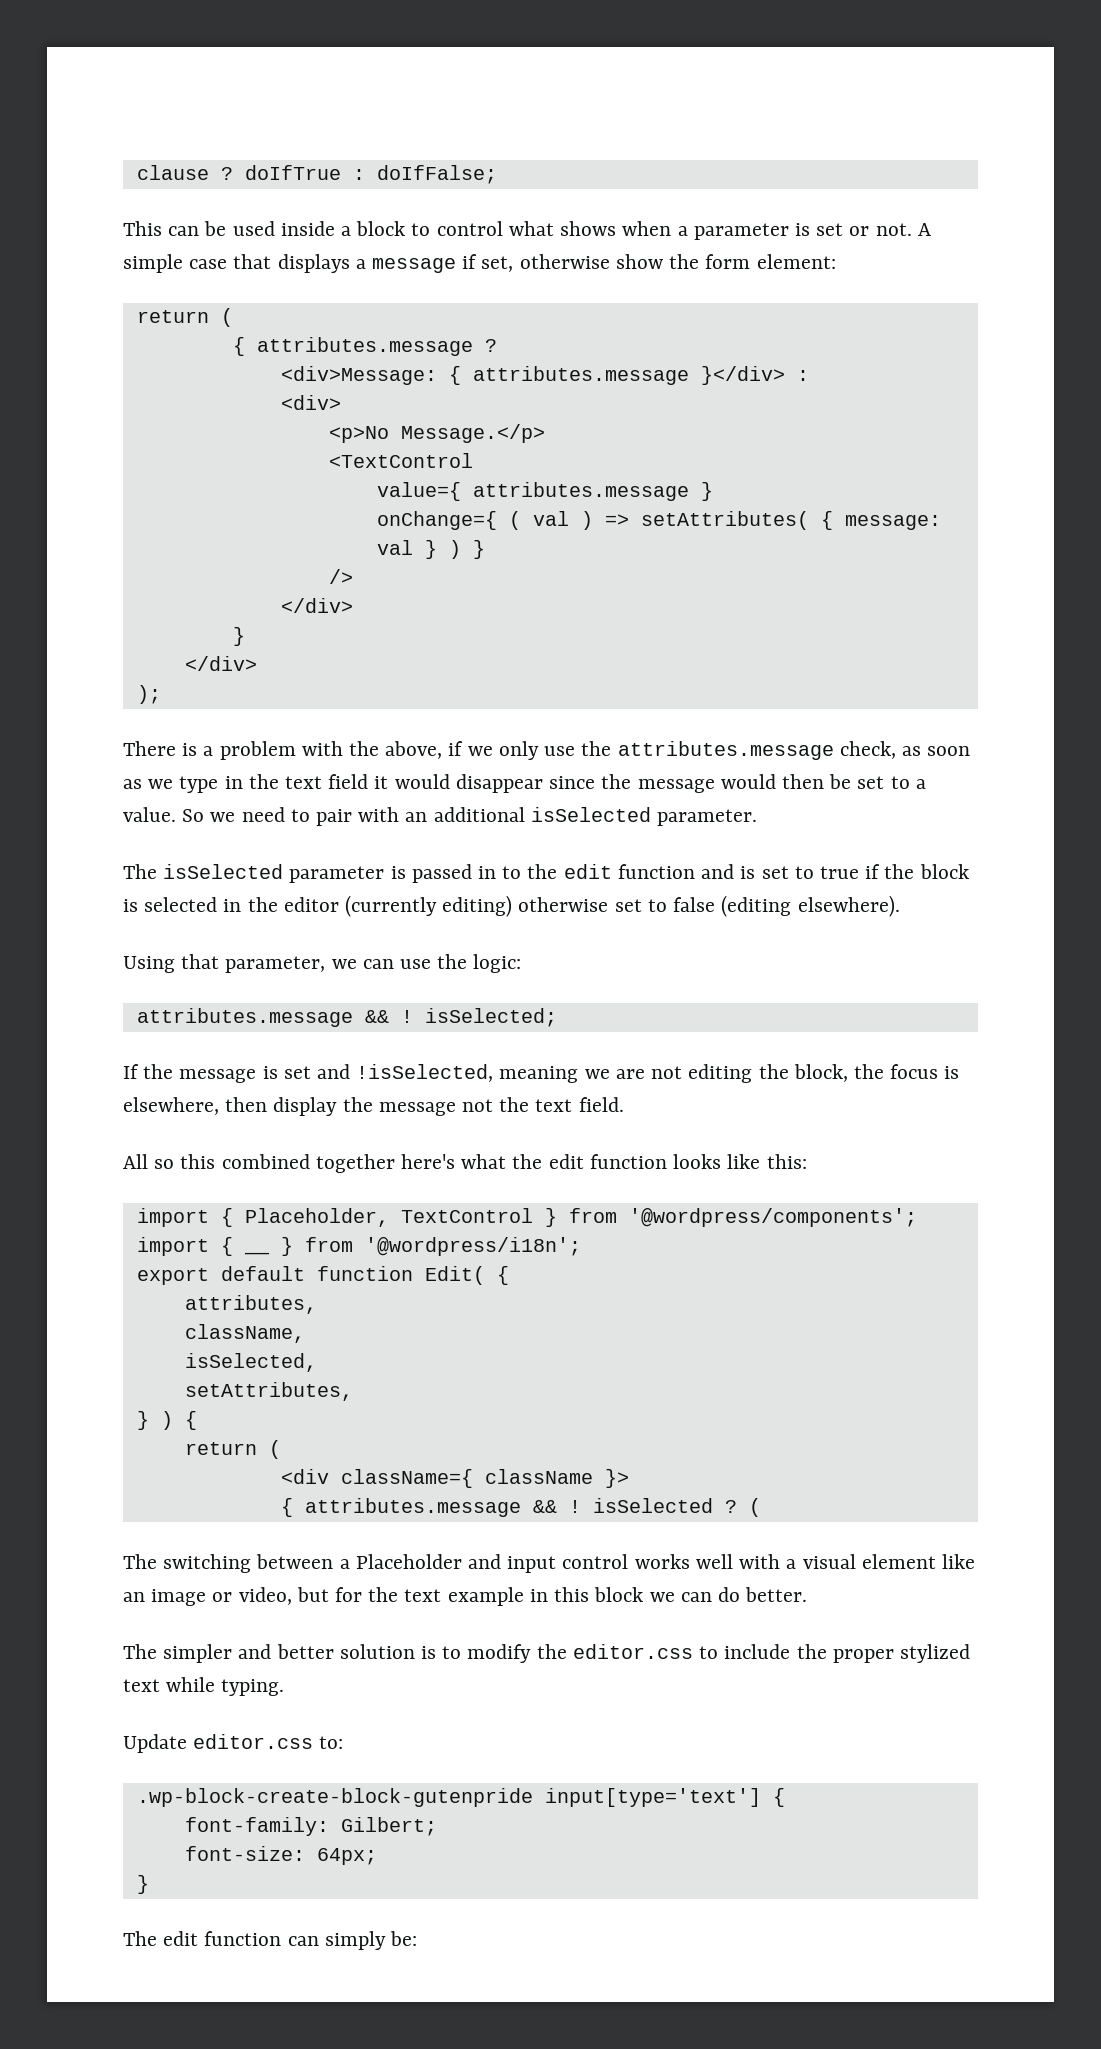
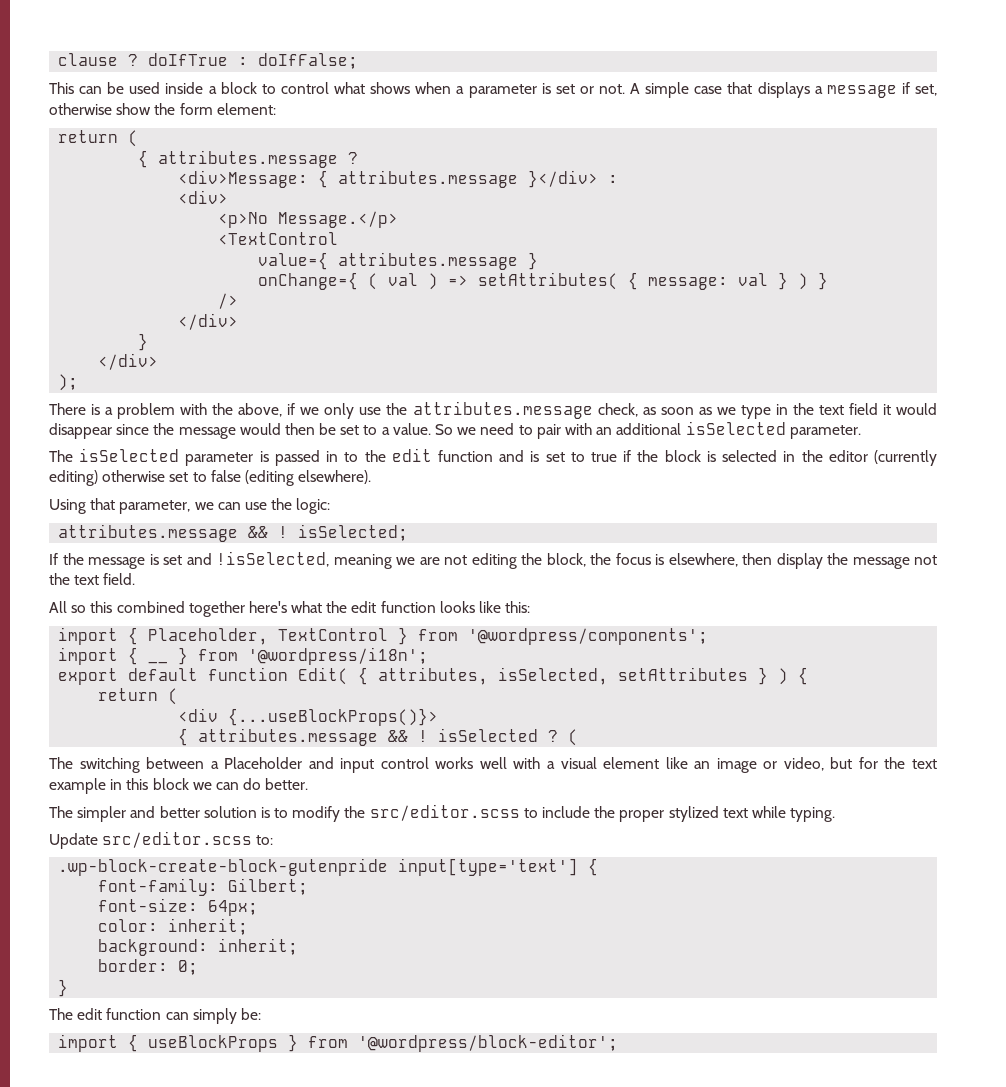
(509, 1275) // -> (369, 676) none
[184,1324,305,1343] // className, // -> (489, 676) none
[184,1382,353,1401] // setAttributes, // -> [618,667,749,681] setAttributes
[340,1469,629,1488] className={ className }> -> [228,708,439,726] {...useBlockProps()}>
[572,1644,693,1659] editor.css -> [369,804,520,821] src/editor.scss
[193,1734,314,1749] editor.css -> [102,831,253,848] src/editor.scss
(377, 1856) none -> [98,918,249,935] [98,938,299,956] [98,959,199,975] // color: inherit; // background: inherit; // border: 0;
(418, 1938) none -> [58,1034,619,1052] // import { useBlockProps } from '@wordpress/block-editor';

